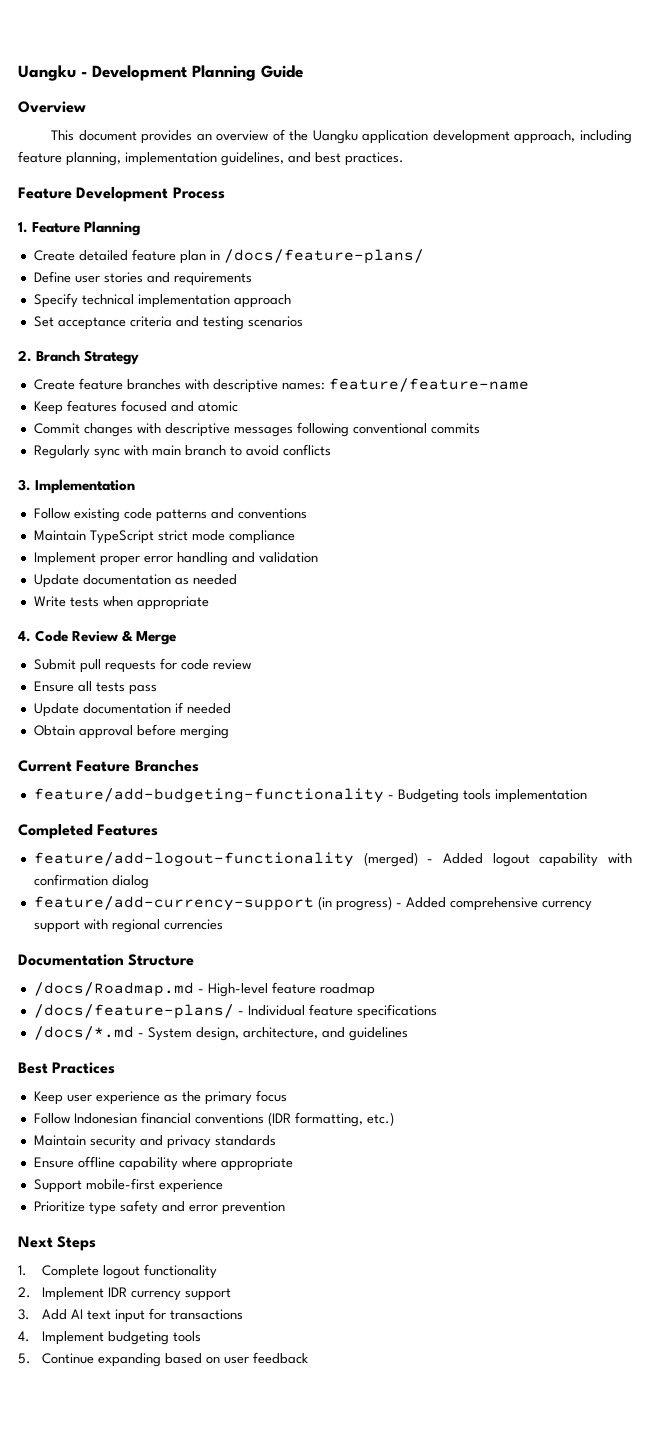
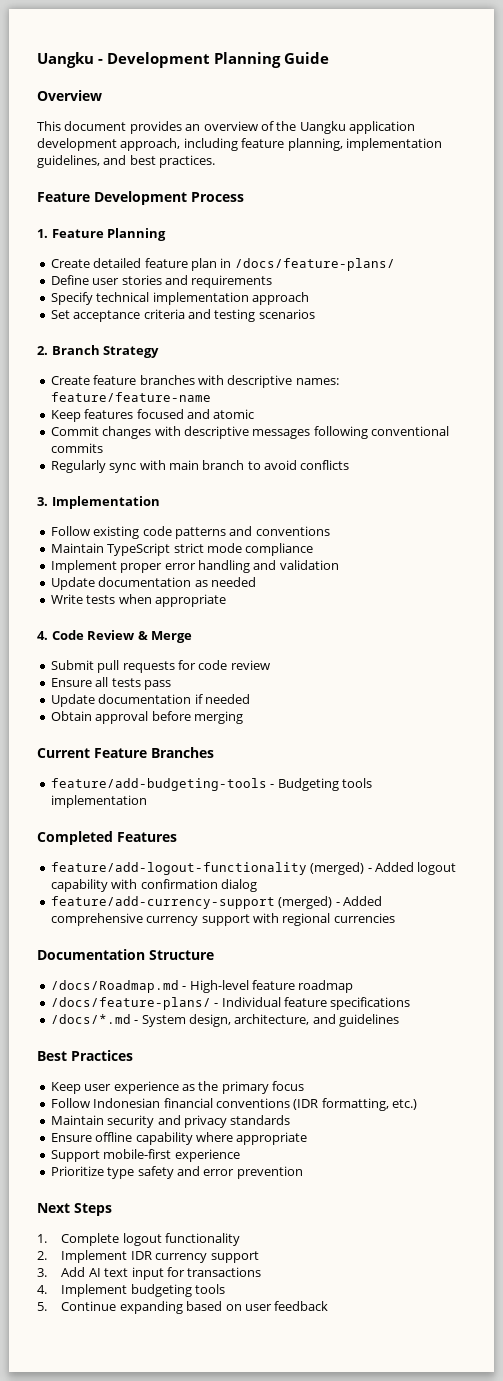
[33,788,384,803] feature/add-budgeting-functionality -> [50,778,267,791] feature/add-budgeting-tools
[317,896,392,911] (in progress) -> [278,896,333,909] (merged)

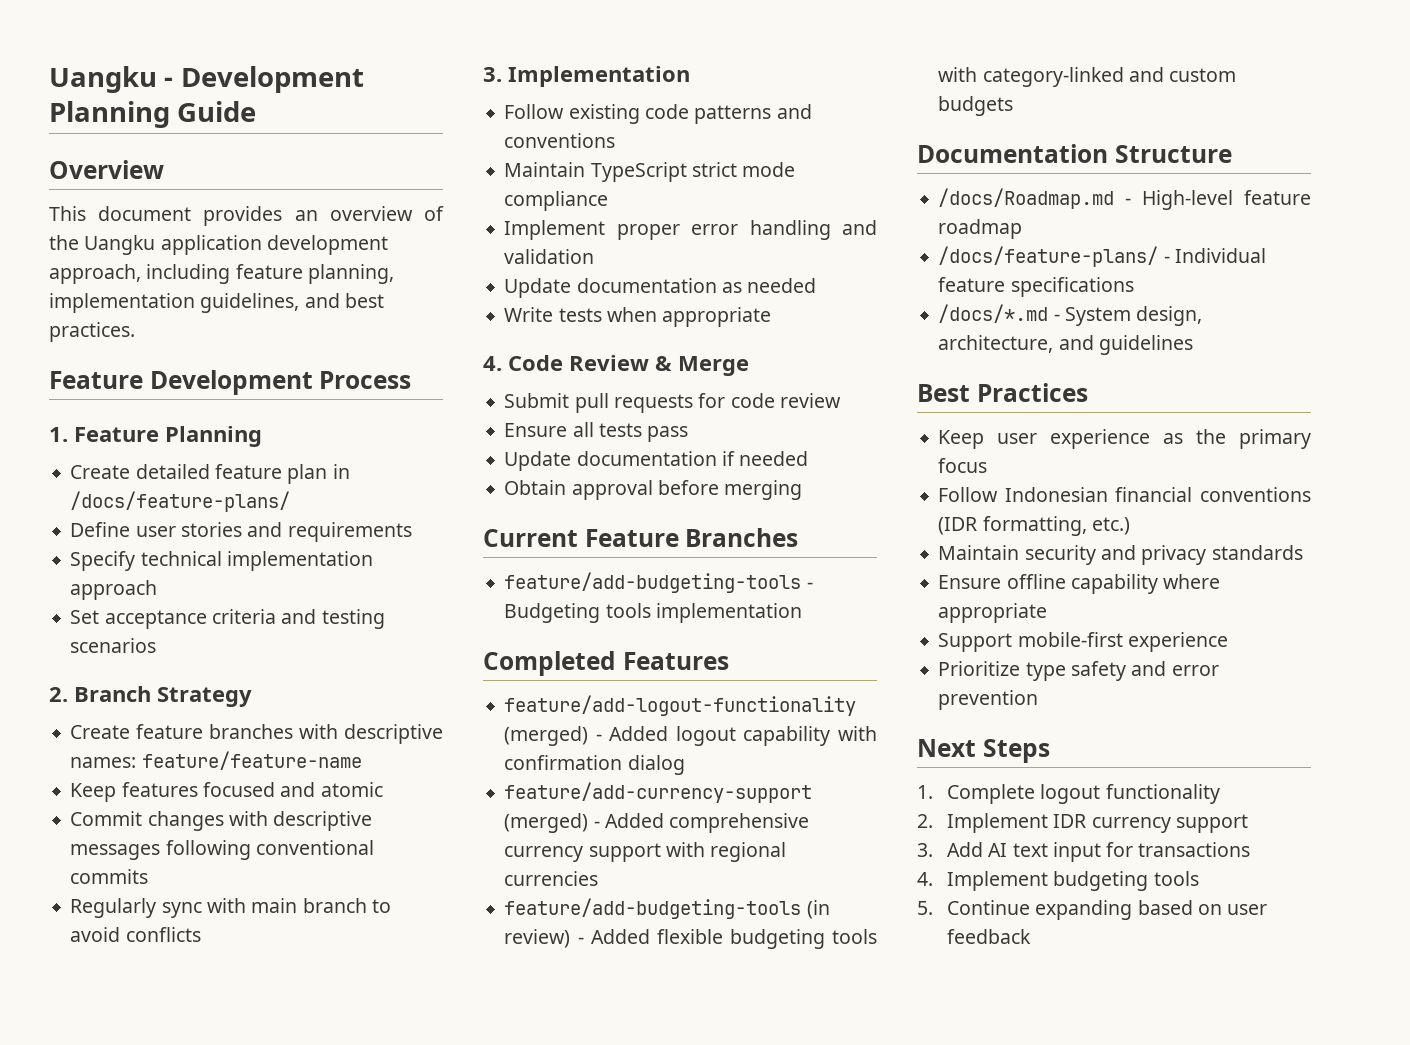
(395, 918) none -> [504,898,830,919] [504,929,877,949] [938,67,1237,87] [938,96,1014,116] // feature/add-budgeting-tools (in review) - Added flexible budgeting tools with category-linked and custom budgets

